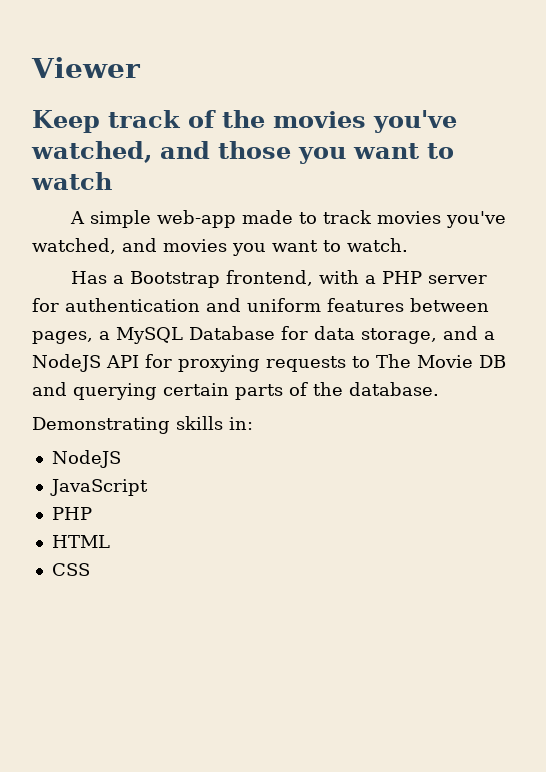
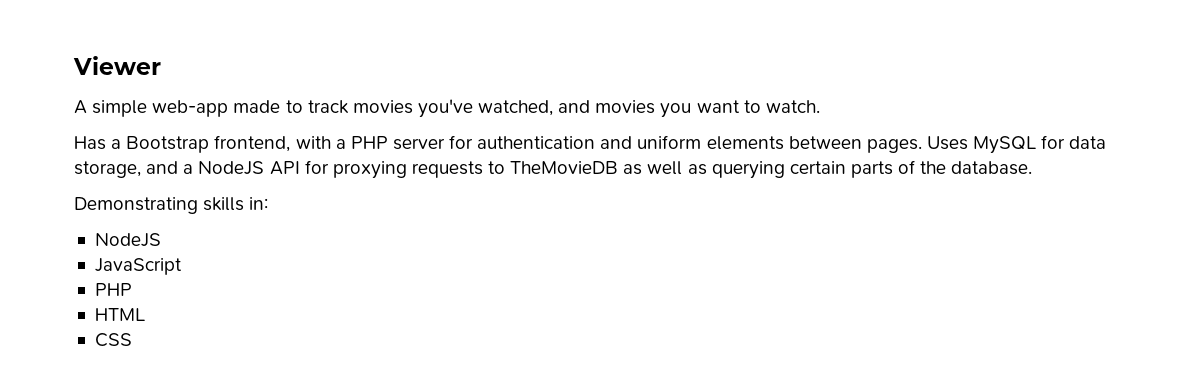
[32,110,457,133] [31,141,454,164] [31,172,112,190] // Keep track of the movies you've watched, and those you want to watch -> (161, 65) none
[327,298,489,312] [32,326,275,344] features between pages, a MySQL Database -> [706,136,1037,154] elements between pages. Uses MySQL
[376,354,506,368] [32,382,67,396] The Movie DB and -> [510,161,707,175] TheMovieDB as well as

